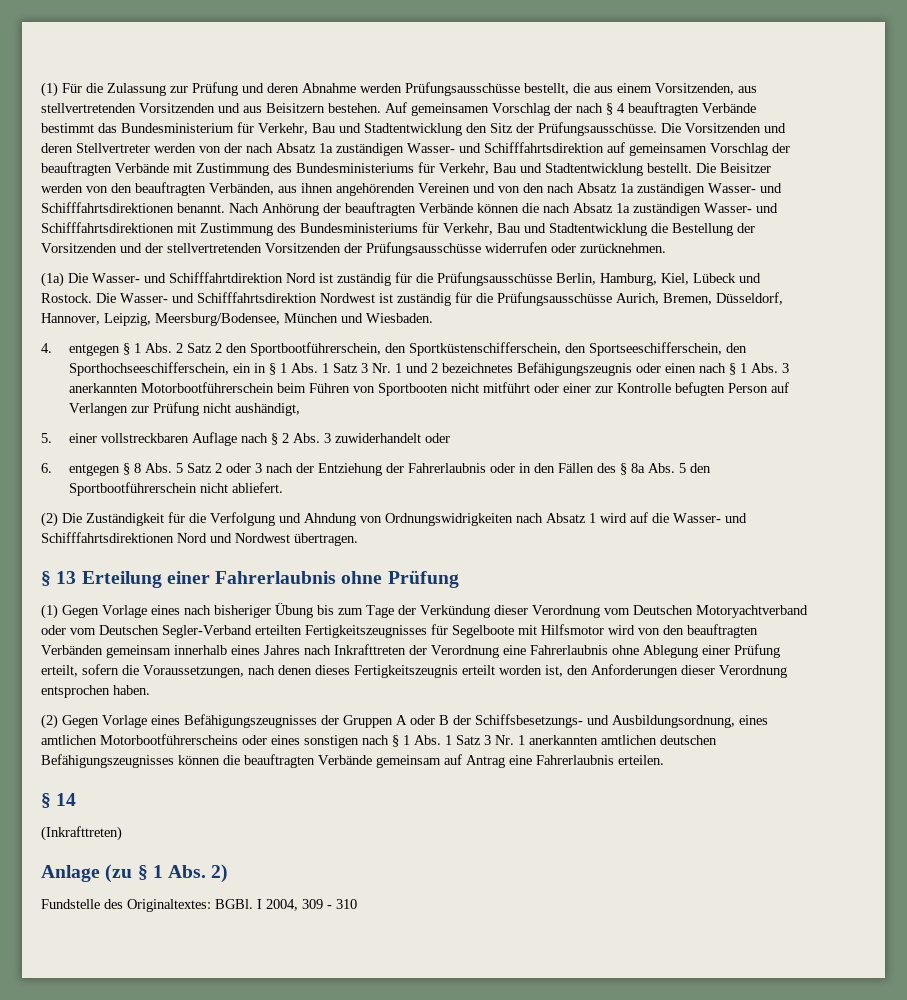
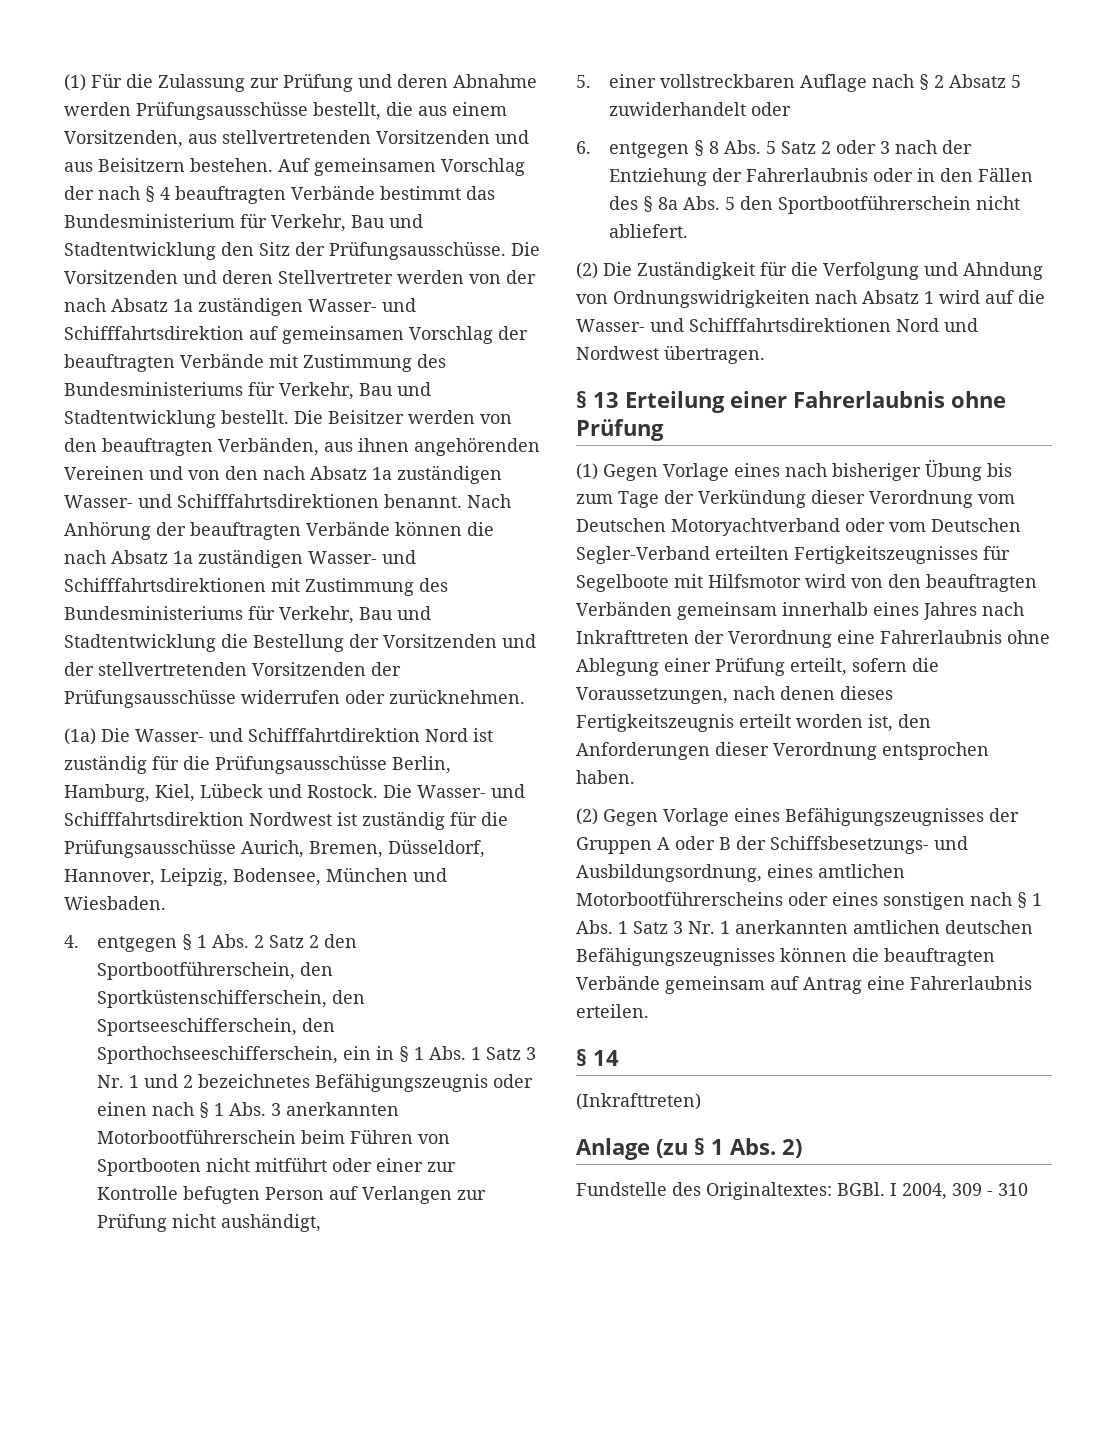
[155,313,280,326] Meersburg/Bodensee, -> [233,868,321,886] Bodensee,
[293,433,332,443] Abs. 3 -> [948,74,1021,88] Absatz 5

